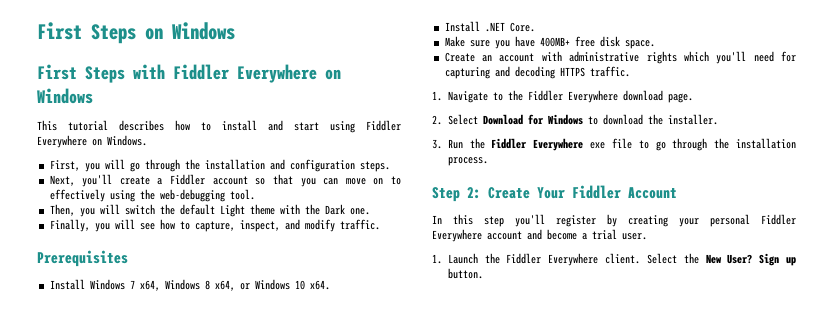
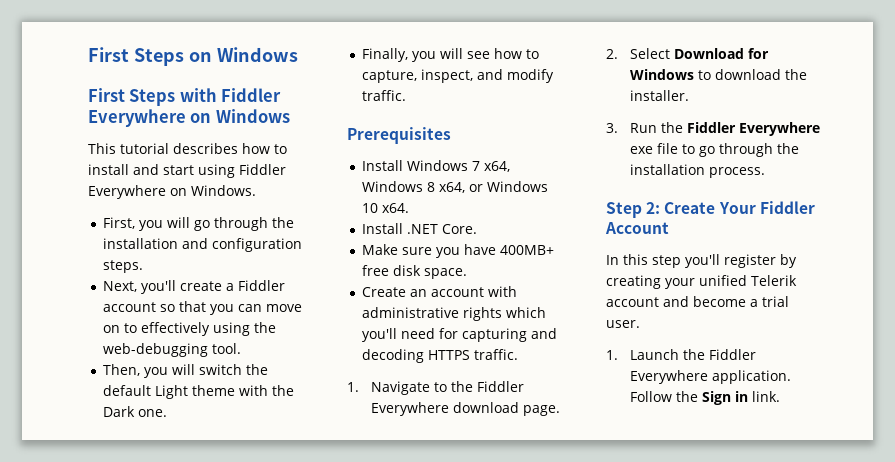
[710,214,796,227] [432,229,482,242] personal Fiddler Everywhere -> [699,275,797,286] unified Telerik
[605,253,796,266] [447,268,483,279] client. Select the New User? Sign up button. -> [711,370,791,384] [629,391,780,405] application. Follow the Sign in link.

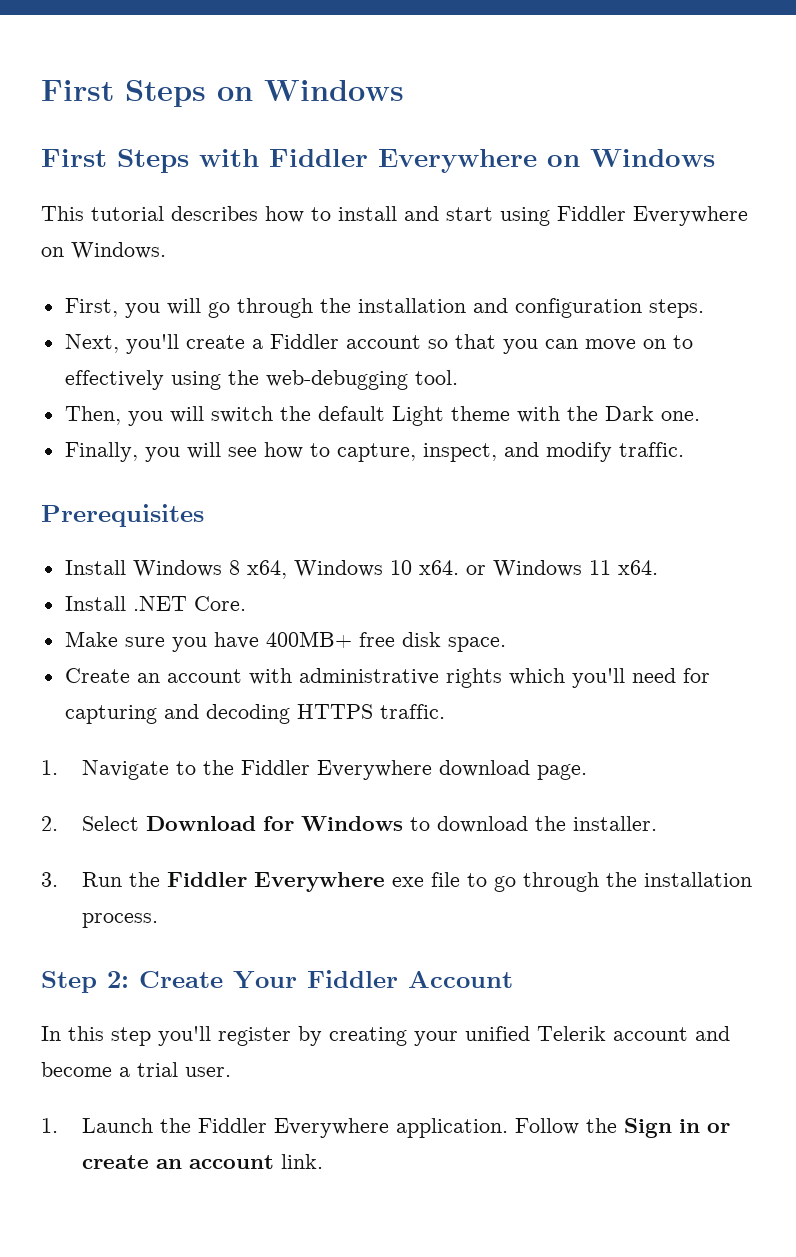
[471,161,480,171] 7 -> [228,560,240,575] 8
[426,182,465,193] 8 x64, -> [389,560,459,575] 10 x64.
[361,203,378,213] 10 -> [588,560,611,575] 11
(748, 396) none -> [706,1123,730,1133] [81,1155,274,1169] or create an account

